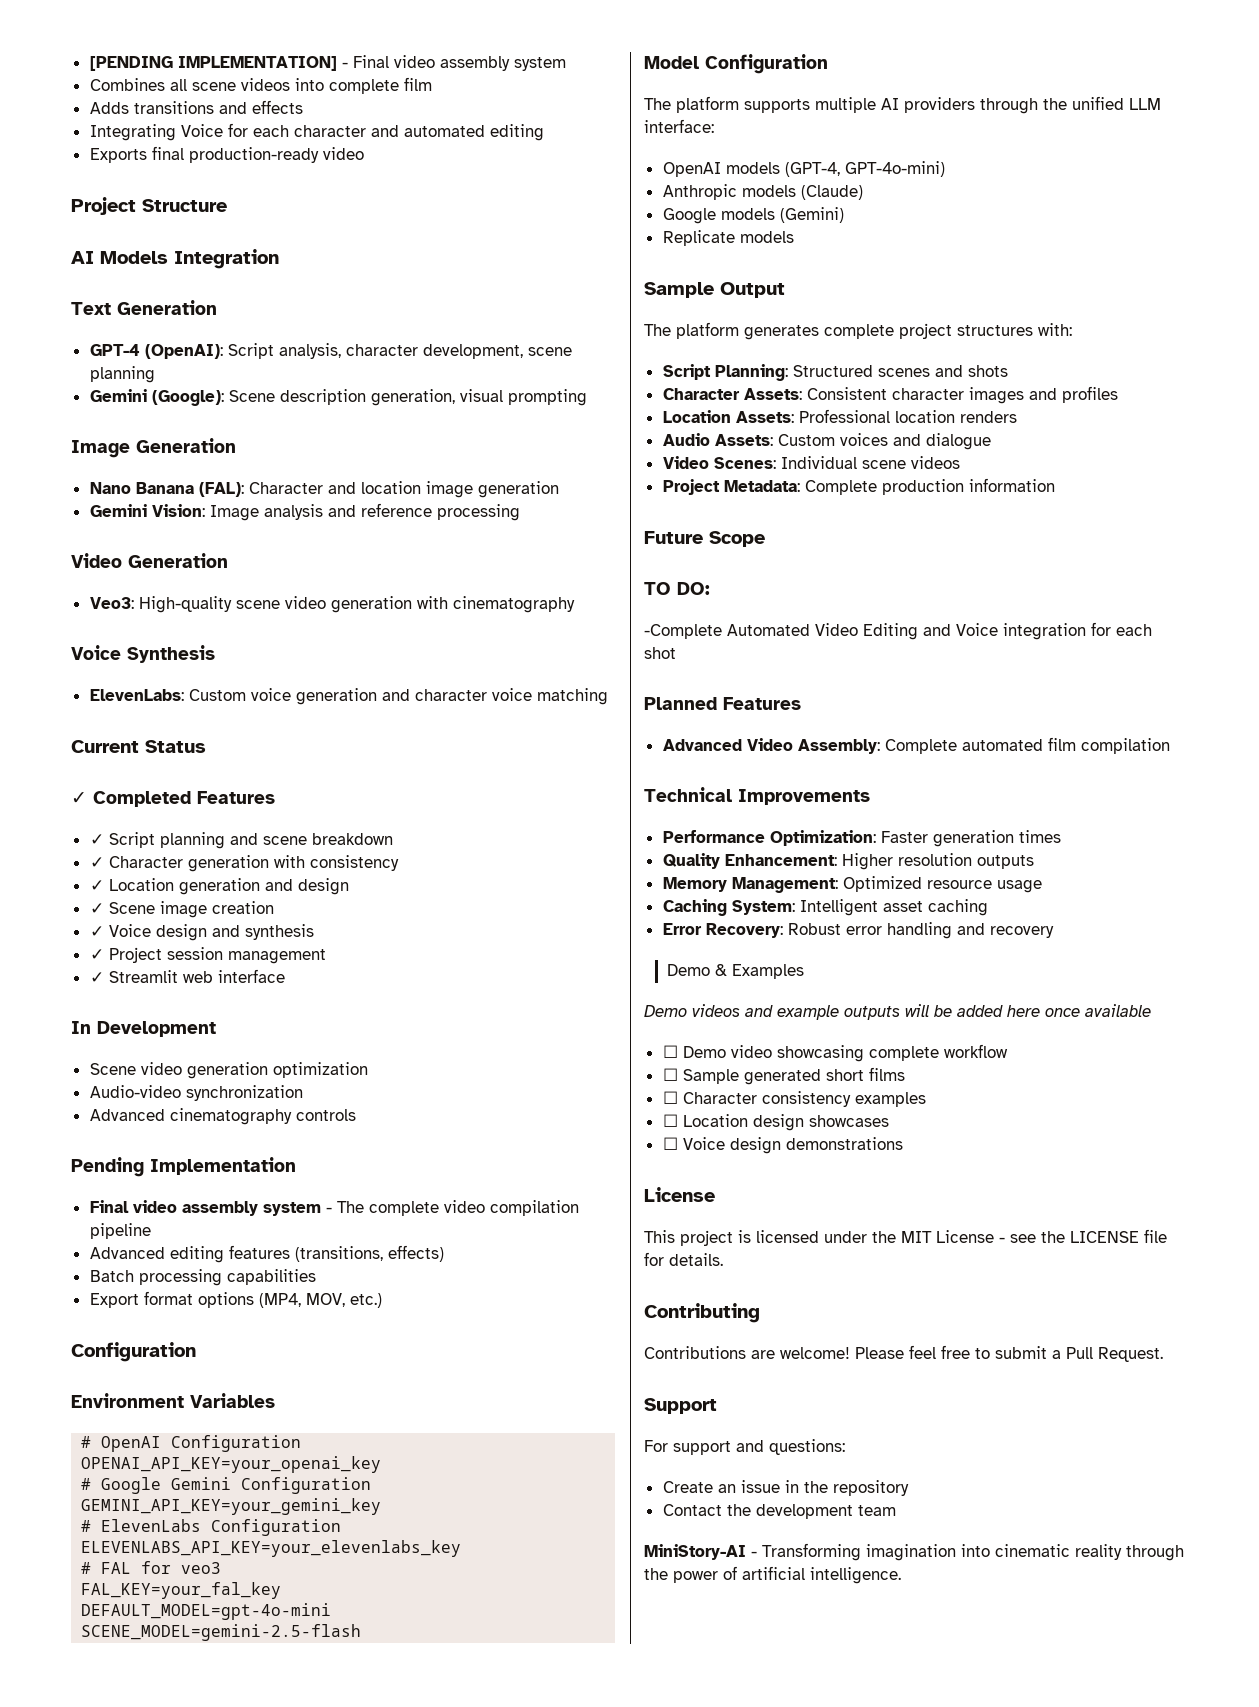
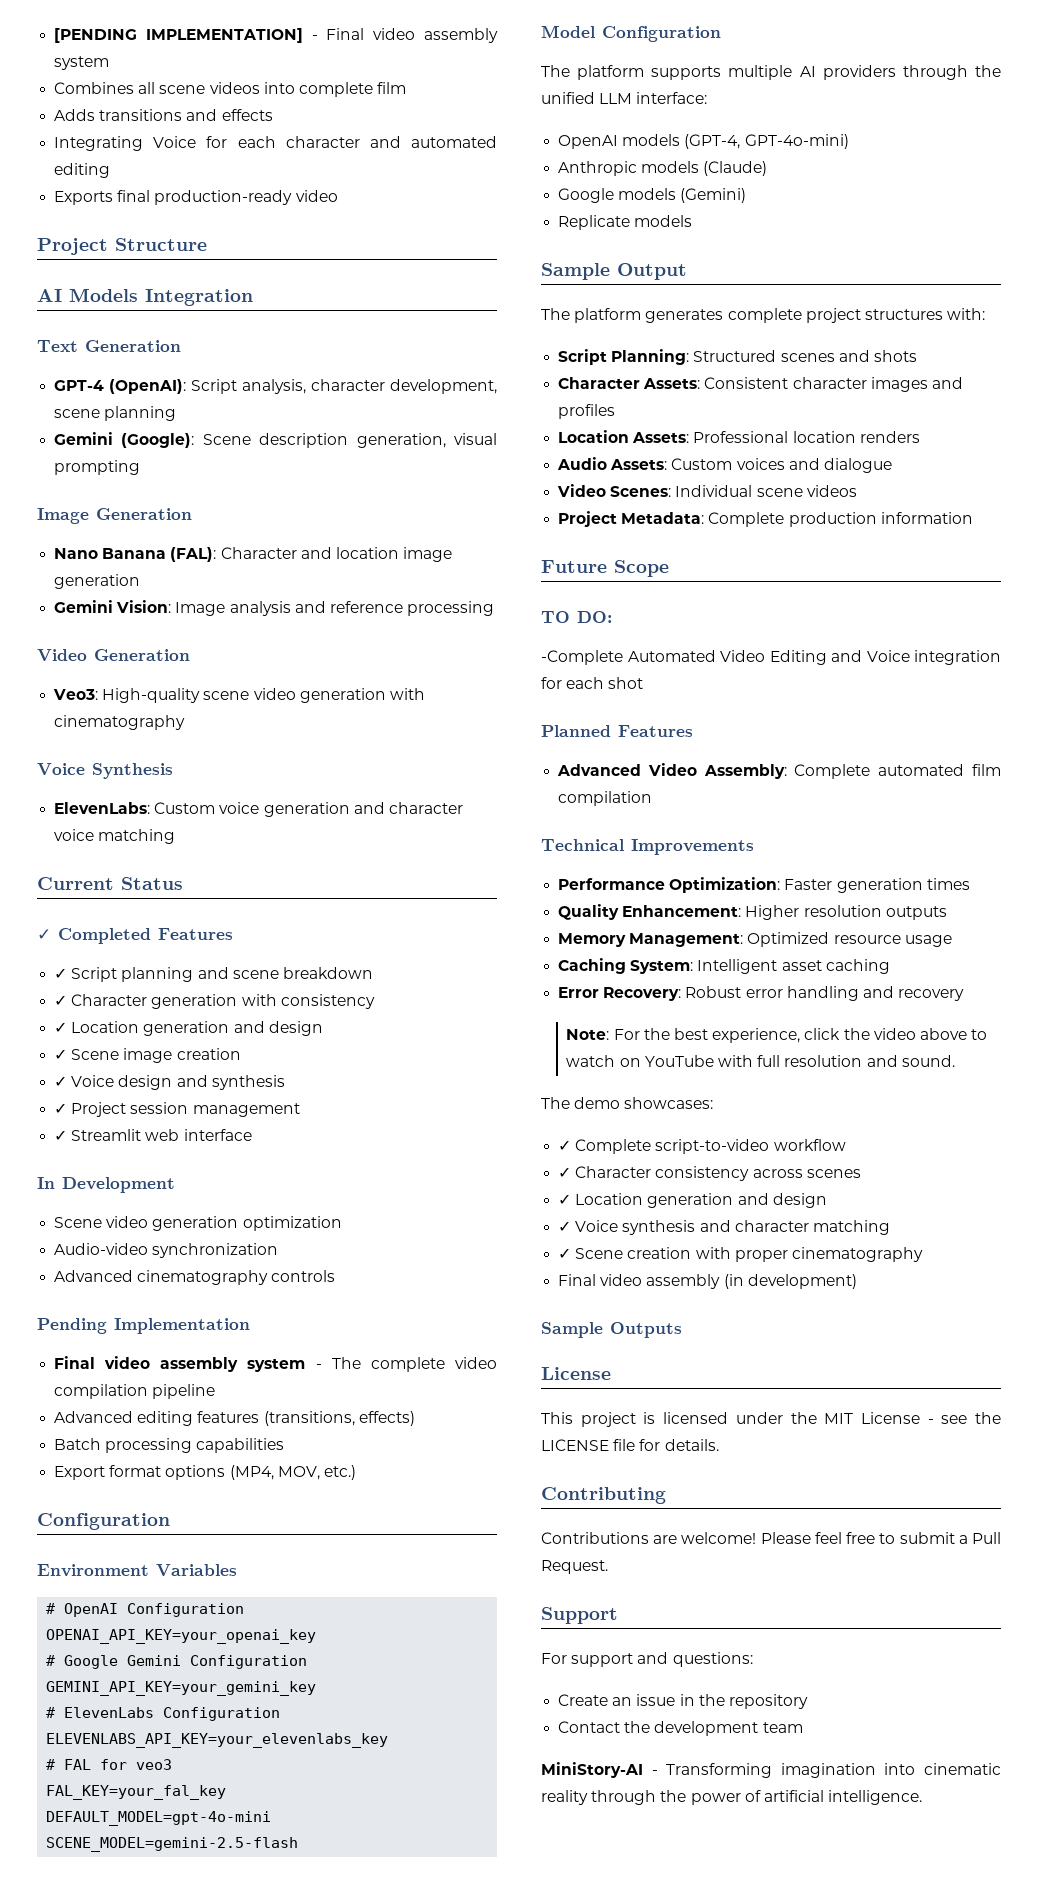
[666,964,804,979] [644,1004,1151,1020] [662,1044,1008,1062] [662,1067,905,1085] [662,1091,926,1107] [662,1114,889,1131] [662,1137,903,1154] Demo & Examples // Demo videos and example outputs will be added here once available // ☐ Demo video showcasing complete workflow // ☐ Sample generated short films // ☐ Character consistency examples // ☐ Location design showcases // ☐ Voice design demonstrations -> [566,1028,988,1043] [566,1055,955,1067] [541,1097,714,1109] [558,1139,846,1154] [558,1166,861,1181] [558,1193,827,1208] [558,1220,890,1235] [558,1247,923,1262] [558,1274,857,1289] [541,1322,682,1338] Note: For the best experience, click the video above to watch on YouTube with full resolution and sound. // The demo showcases: // ✓ Complete script-to-video workflow // ✓ Character consistency across scenes // ✓ Location generation and design // ✓ Voice synthesis and character matching // ✓ Scene creation with proper cinematography // Final video assembly (in development) // Sample Outputs

